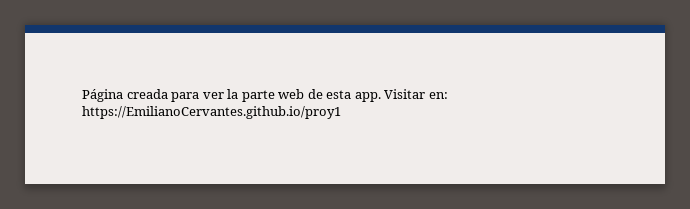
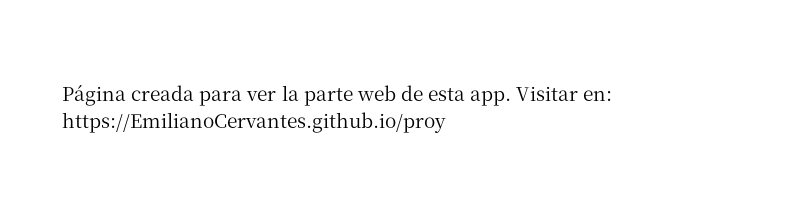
[82,106,341,119] https://EmilianoCervantes.github.io/proy1 -> [62,112,446,133] https://EmilianoCervantes.github.io/proy

